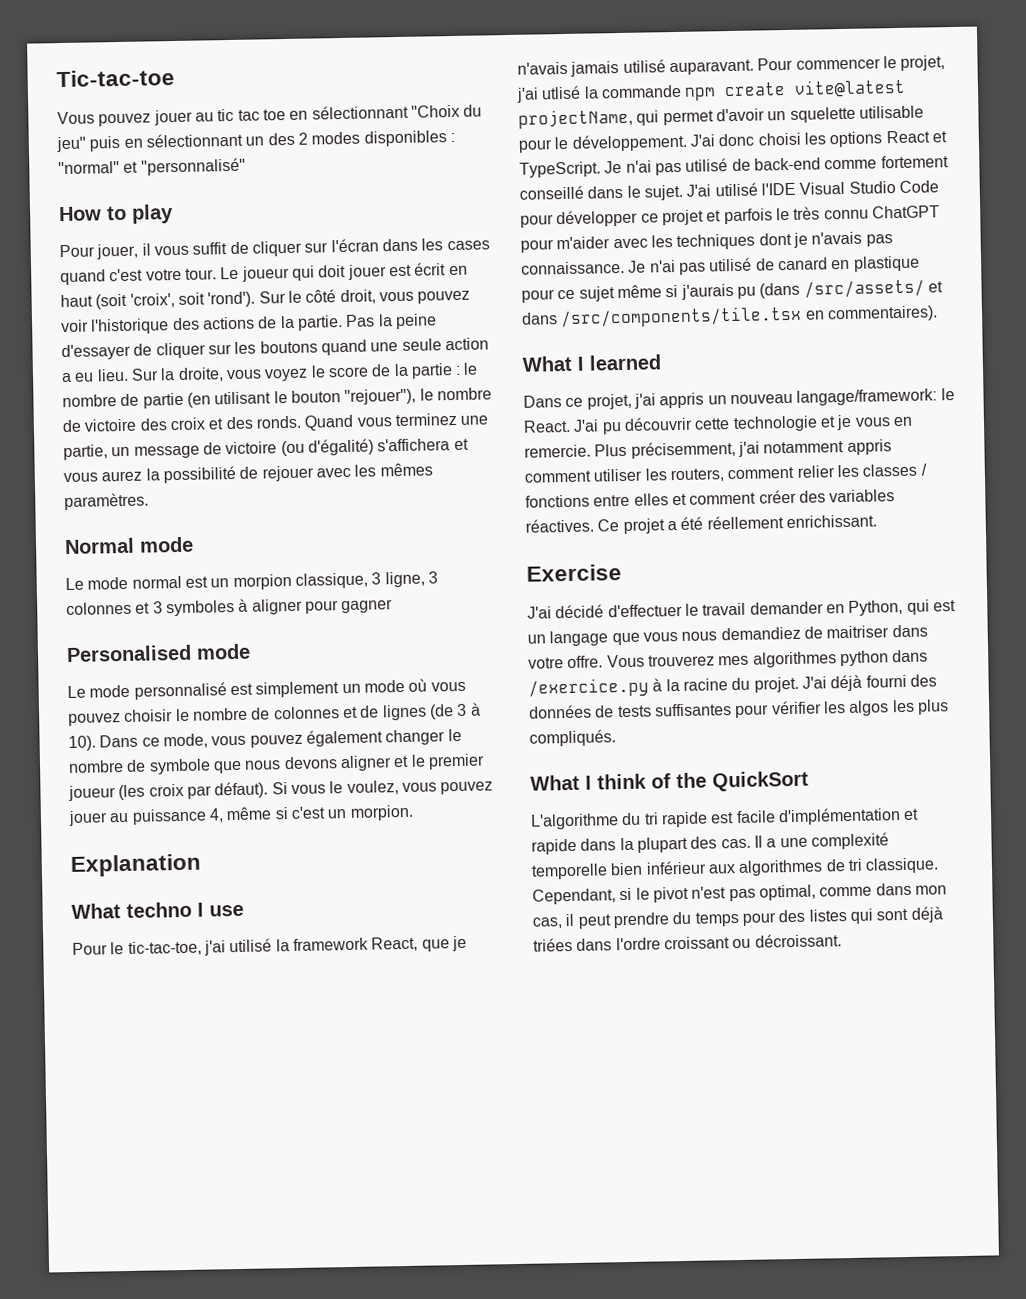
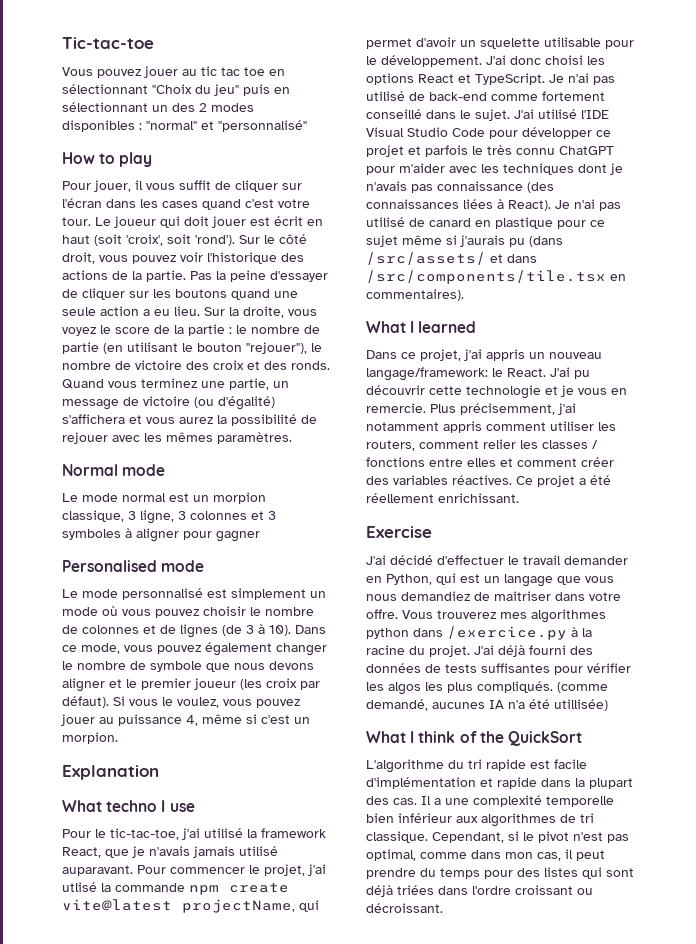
[521,260,625,275] connaissance. -> [437,181,554,193] [366,199,551,211] connaissance (des connaissances liées à React).
(616, 738) none -> [557,682,608,693] [366,699,608,711] (comme demandé, aucunes IA n'a été utillisée)

